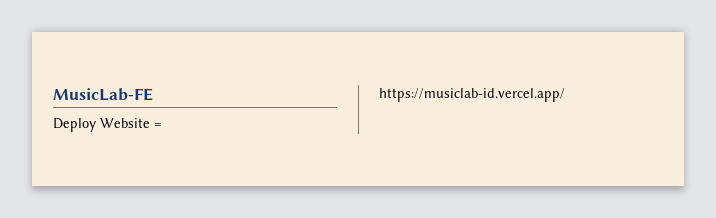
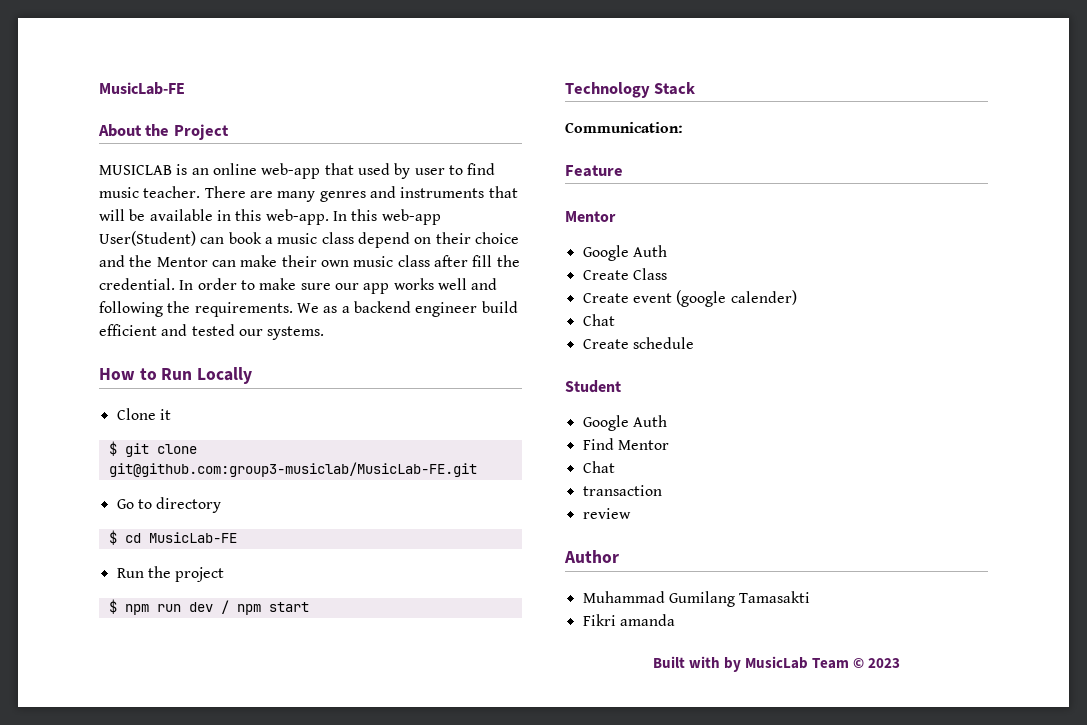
[53,88,153,101] [53,118,162,132] [379,88,565,102] MusicLab-FE // Deploy Website = https://musiclab-id.vercel.app/ -> [99,82,185,95] [98,124,229,140] [99,163,496,179] [99,186,518,202] [99,209,441,225] [99,231,519,248] [99,255,520,267] [99,278,498,294] [99,301,518,317] [99,324,325,340] [99,367,253,384] [116,408,171,420] [108,441,197,457] [108,462,477,477] [116,497,222,513] [108,530,237,545] [116,566,225,582] [108,599,309,615] [565,82,696,98] [565,122,683,133] [565,165,623,177] [565,211,616,222] [582,245,667,261] [582,268,667,280] [582,290,797,307] [582,314,615,326] [582,337,694,349] [565,380,621,393] [582,415,667,431] [582,438,669,450] [582,461,615,473] [582,485,662,496] [582,508,631,519] [564,550,619,563] [582,591,811,607] [582,614,675,626] [652,656,901,672] MusicLab-FE // About the Project // MUSICLAB is an online web-app that used by user to find music teacher. There are many genres and instruments that will be available in this web-app. In this web-app User(Student) can book a music class depend on their choice and the Mentor can make their own music class after fill the credential. In order to make sure our app works well and following the requirements. We as a backend engineer build efficient and tested our systems. // How to Run Locally // Clone it // $ git clone git@github.com:group3-musiclab/MusicLab-FE.git // Go to directory // $ cd MusicLab-FE // Run the project // $ npm run dev / npm start // Technology Stack // Communication: // Feature // Mentor // Google Auth // Create Class // Create event (google calender) // Chat // Create schedule // Student // Google Auth // Find Mentor // Chat // transaction // review // Author // Muhammad Gumilang Tamasakti // Fikri amanda // Built with by MusicLab Team © 2023

